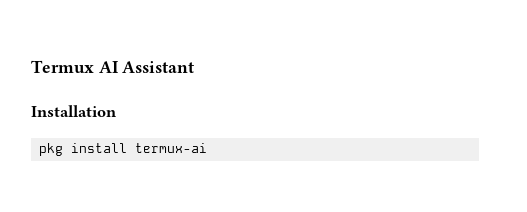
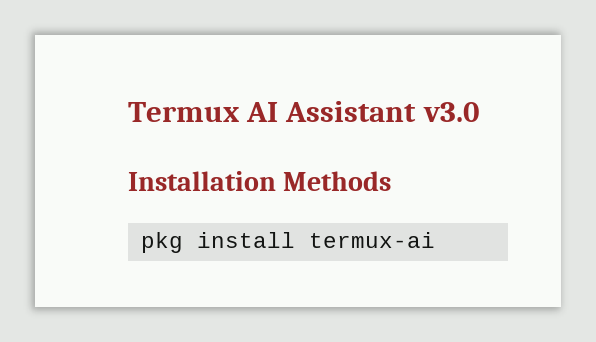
(195, 67) none -> [422,102,480,122] v3.0
(117, 111) none -> [283,171,392,191] Methods

